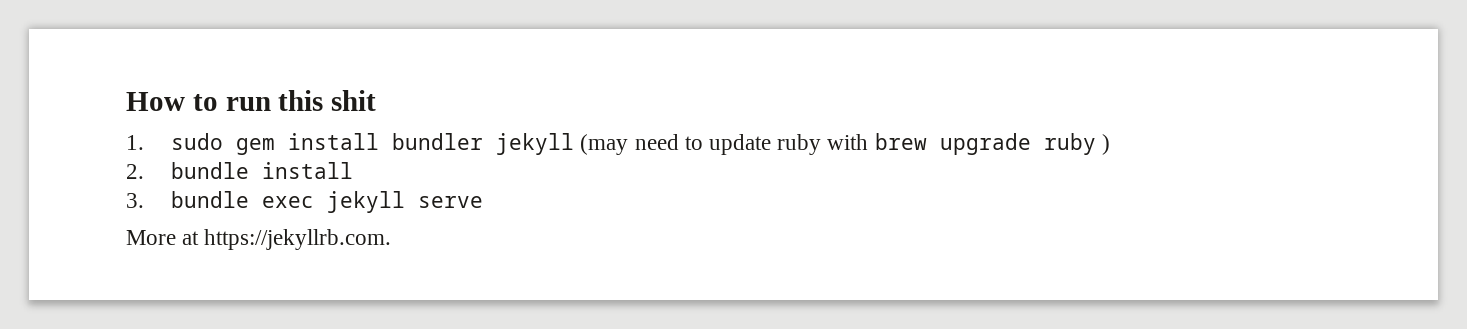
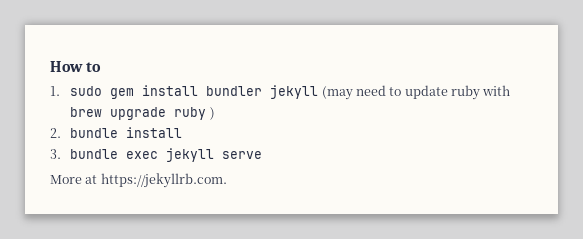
[225,90,377,111] run this shit -> (102, 67) none

